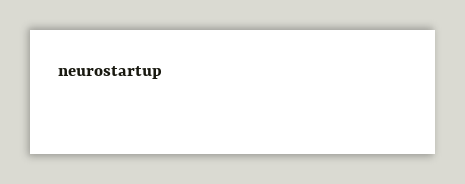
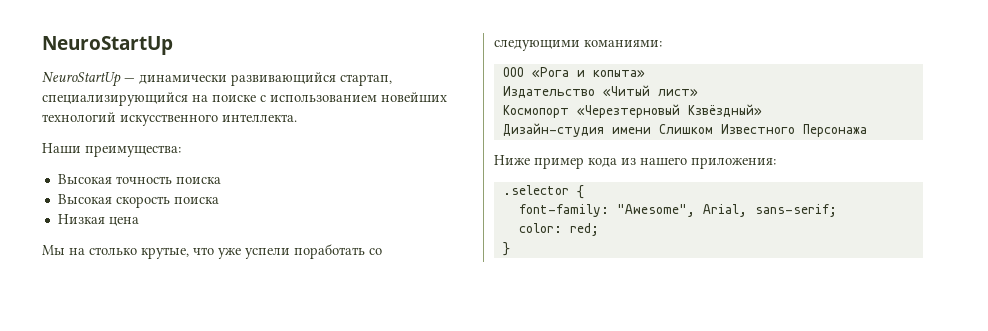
[58,66,162,79] neurostartup -> [42,36,173,55] [42,72,392,87] [42,92,447,106] [42,112,297,126] [42,143,181,157] [57,174,221,184] [57,194,219,208] [57,214,139,226] [42,244,382,259] [494,40,662,51] [502,67,645,78] [502,85,698,98] [502,104,762,118] [502,123,867,137] [494,155,776,169] [502,185,584,199] [518,204,837,217] [518,223,599,236] [502,242,510,256] NeuroStartUp // NeuroStartUp — динамически развивающийся стартап, специализирующийся на поиске с использованием новейших технологий искусственного интеллекта. // Наши преимущества: // Высокая точность поиска // Высокая скорость поиска // Низкая цена // Мы на столько крутые, что уже успели поработать со следующими команиями: // ООО «Рога и копыта» // Издательство «Читый лист» // Космопорт «Черезтерновый Кзвёздный» // Дизайн-студия имени Слишком Известного Персонажа // Ниже пример кода из нашего приложения: // .selector { // font-family: "Awesome", Arial, sans-serif; // color: red; // }

